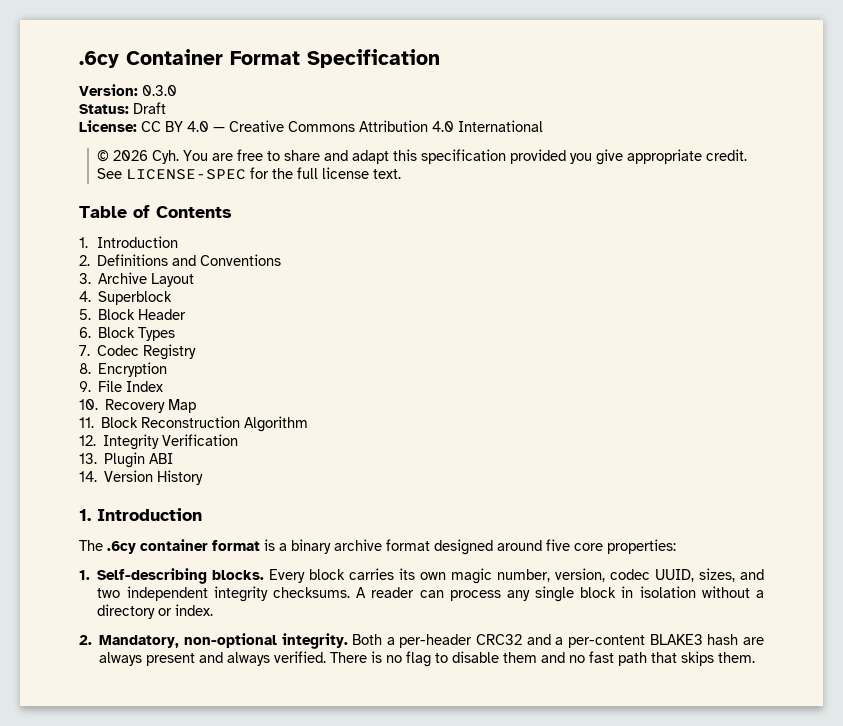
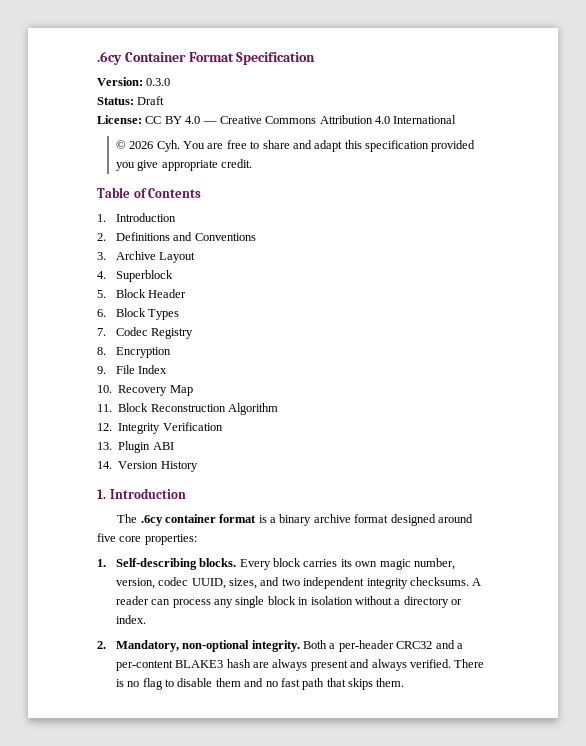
[97,167,402,180] See LICENSE-SPEC for the full license text. -> (253, 163) none

